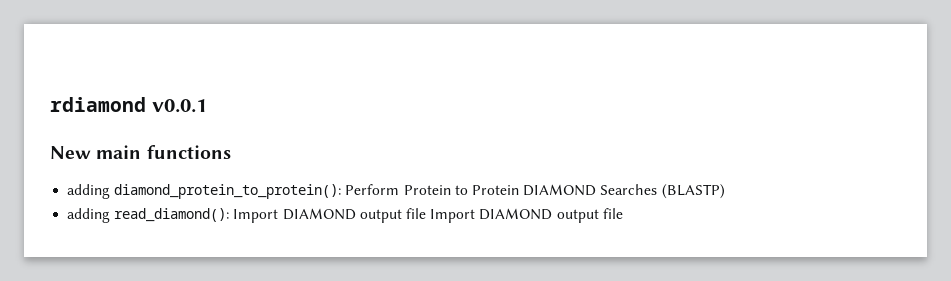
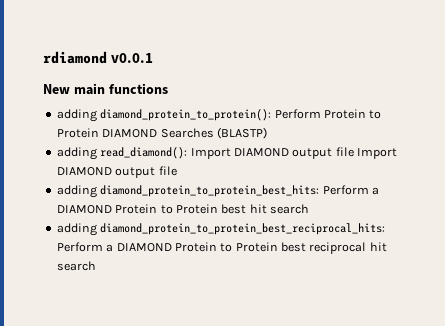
(623, 213) none -> [56,185,379,198] [56,204,309,214] [56,223,386,236] [56,242,387,254] [56,261,96,271] // adding diamond_protein_to_protein_best_hits: Perform a DIAMOND Protein to Protein best hit search // adding diamond_protein_to_protein_best_reciprocal_hits: Perform a DIAMOND Protein to Protein best reciprocal hit search

